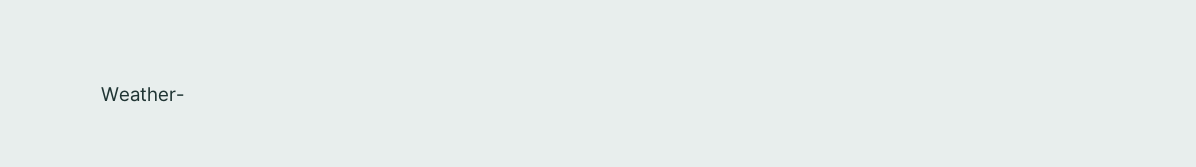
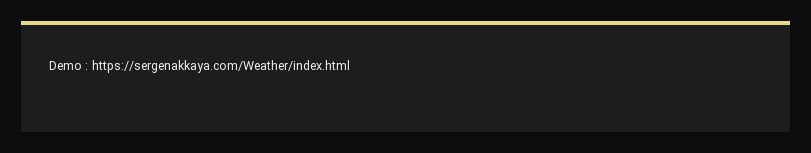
[101,87,184,102] Weather- -> [49,60,350,73] Demo : https://sergenakkaya.com/Weather/index.html

